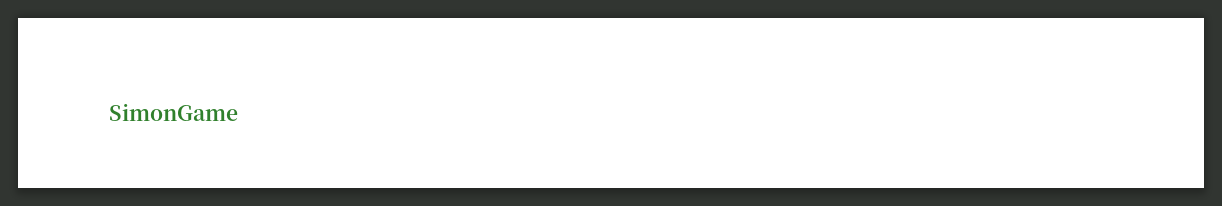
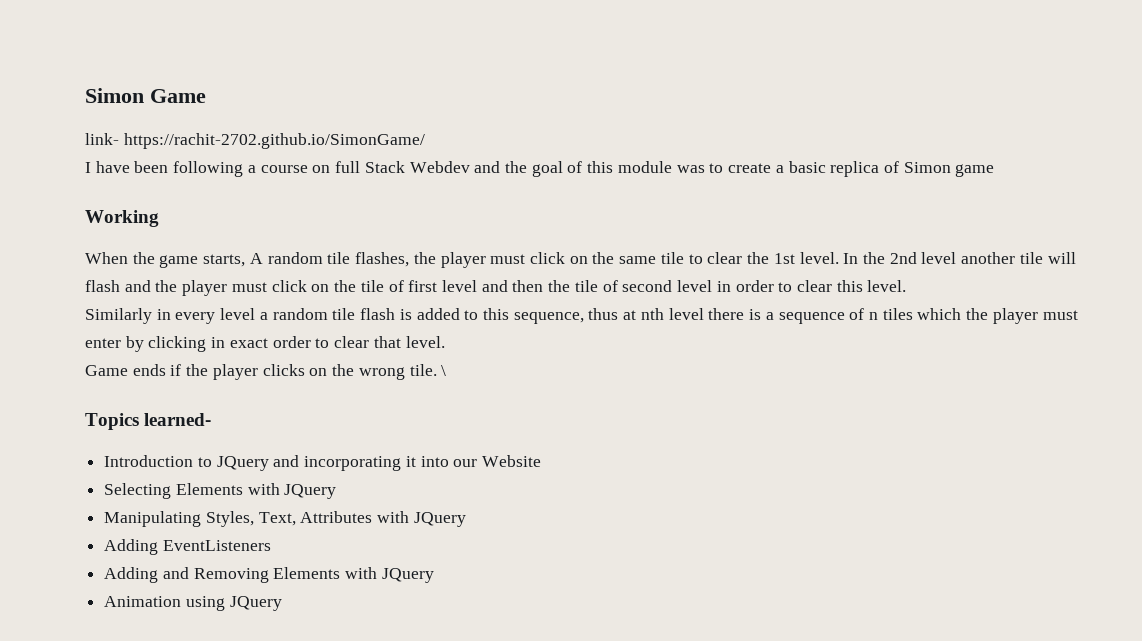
[109,103,238,121] SimonGame -> [85,88,206,103] [85,133,425,149] [85,161,995,177] [85,210,159,227] [85,252,1076,268] [85,280,907,296] [85,308,1078,324] [85,336,445,352] [85,364,447,380] [85,413,212,430] [104,455,542,471] [104,483,337,499] [104,511,466,527] [104,539,271,555] [104,567,434,583] [104,596,282,611] Simon Game // link- https://rachit-2702.github.io/SimonGame/ // I have been following a course on full Stack Webdev and the goal of this module was to create a basic replica of Simon game // Working // When the game starts, A random tile flashes, the player must click on the same tile to clear the 1st level. In the 2nd level another tile will flash and the player must click on the tile of first level and then the tile of second level in order to clear this level. // Similarly in every level a random tile flash is added to this sequence, thus at nth level there is a sequence of n tiles which the player must enter by clicking in exact order to clear that level. // Game ends if the player clicks on the wrong tile. \ // Topics learned- // Introduction to JQuery and incorporating it into our Website // Selecting Elements with JQuery // Manipulating Styles, Text, Attributes with JQuery // Adding EventListeners // Adding and Removing Elements with JQuery // Animation using JQuery

